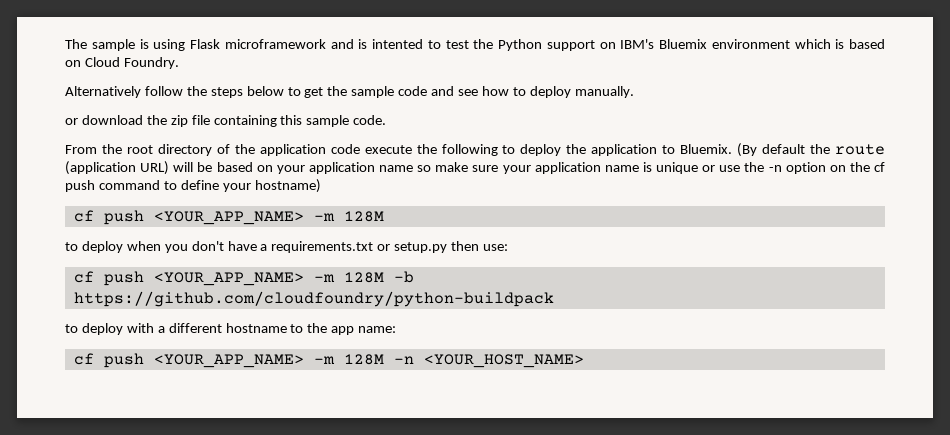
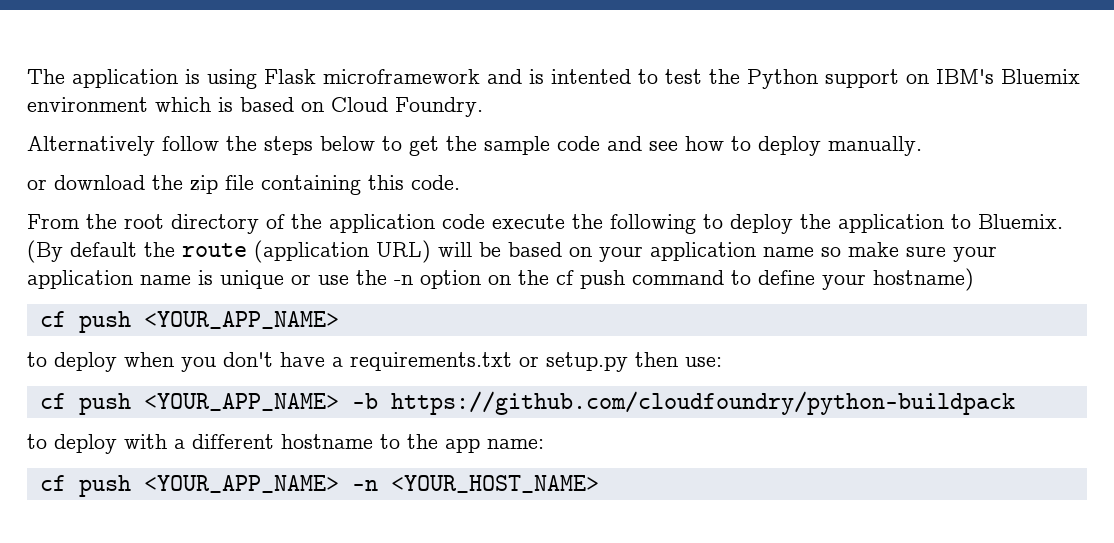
[91,39,135,51] sample -> [72,69,178,88] application
[306,115,350,127] sample -> (404, 182) none
[313,211,384,222] -m 128M -> (339, 320) none
[313,272,384,283] -m 128M -> (339, 402) none
[313,354,384,365] -m 128M -> (339, 484) none

